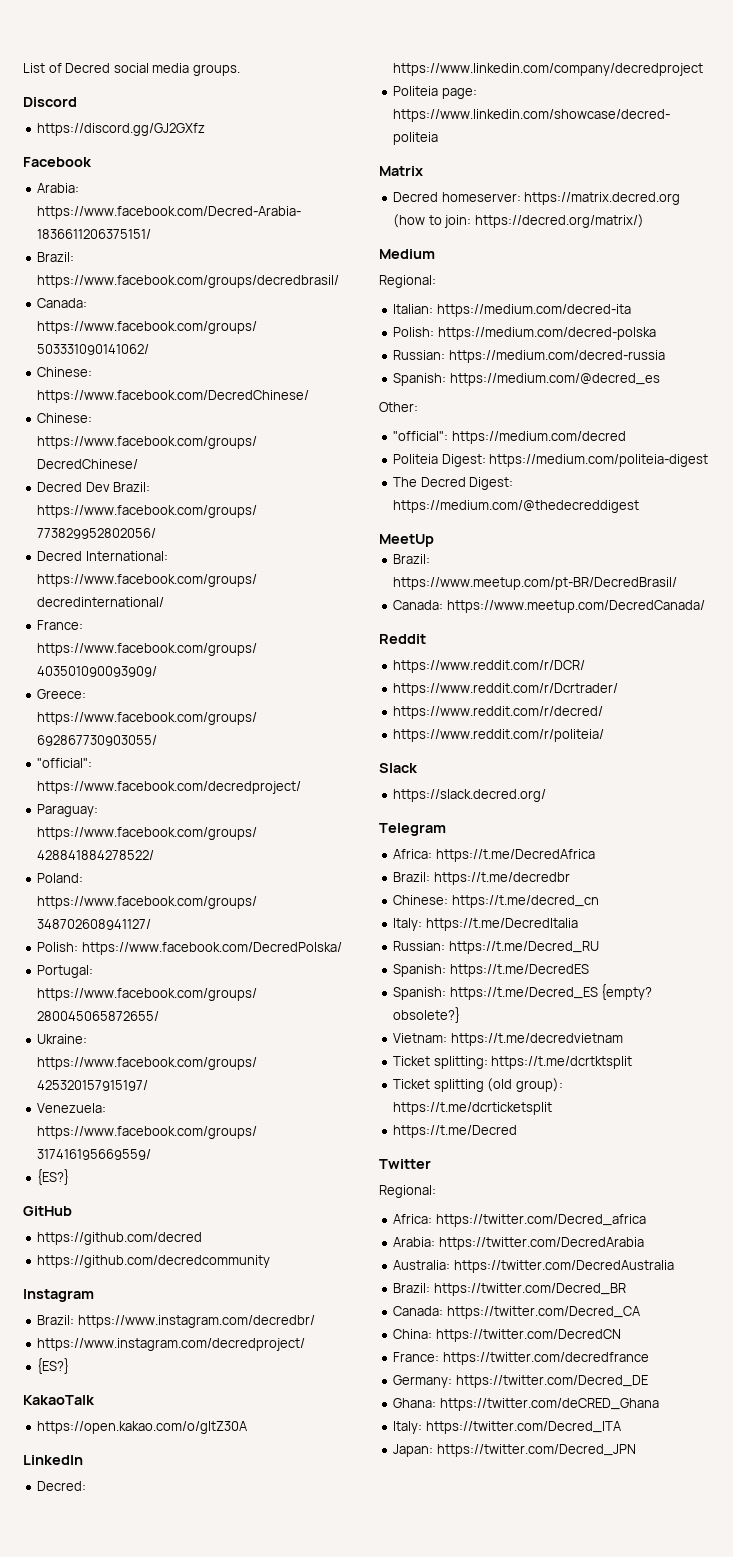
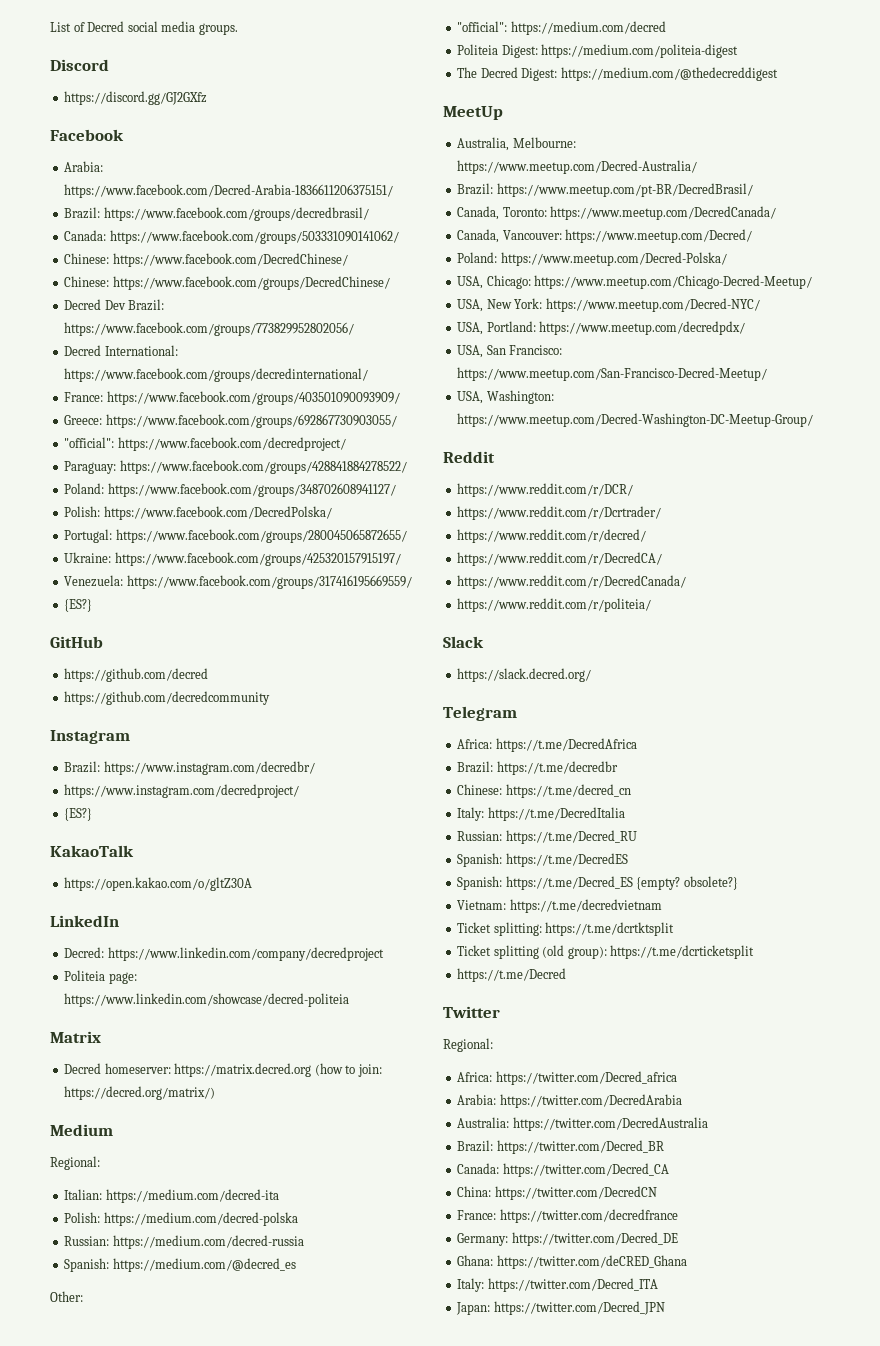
(434, 540) none -> [457,137,576,151] [457,160,698,174] // Australia, Melbourne: https://www.meetup.com/Decred-Australia/
[393,600,444,610] Canada: -> [457,206,547,220] Canada, Toronto:
(705, 606) none -> [457,229,753,243] [457,252,727,266] [457,275,813,289] [457,298,760,312] [457,321,746,335] [457,345,563,358] [457,367,768,381] [457,390,554,404] [457,413,814,427] // Canada, Vancouver: https://www.meetup.com/Decred/ // Poland: https://www.meetup.com/Decred-Polska/ // USA, Chicago: https://www.meetup.com/Chicago-Decred-Meetup/ // USA, New York: https://www.meetup.com/Decred-NYC/ // USA, Portland: https://www.meetup.com/decredpdx/ // USA, San Francisco: https://www.meetup.com/San-Francisco-Decred-Meetup/ // USA, Washington: https://www.meetup.com/Decred-Washington-DC-Meetup-Group/
(604, 712) none -> [457,552,663,566] [457,575,687,589] // https://www.reddit.com/r/DecredCA/ // https://www.reddit.com/r/DecredCanada/

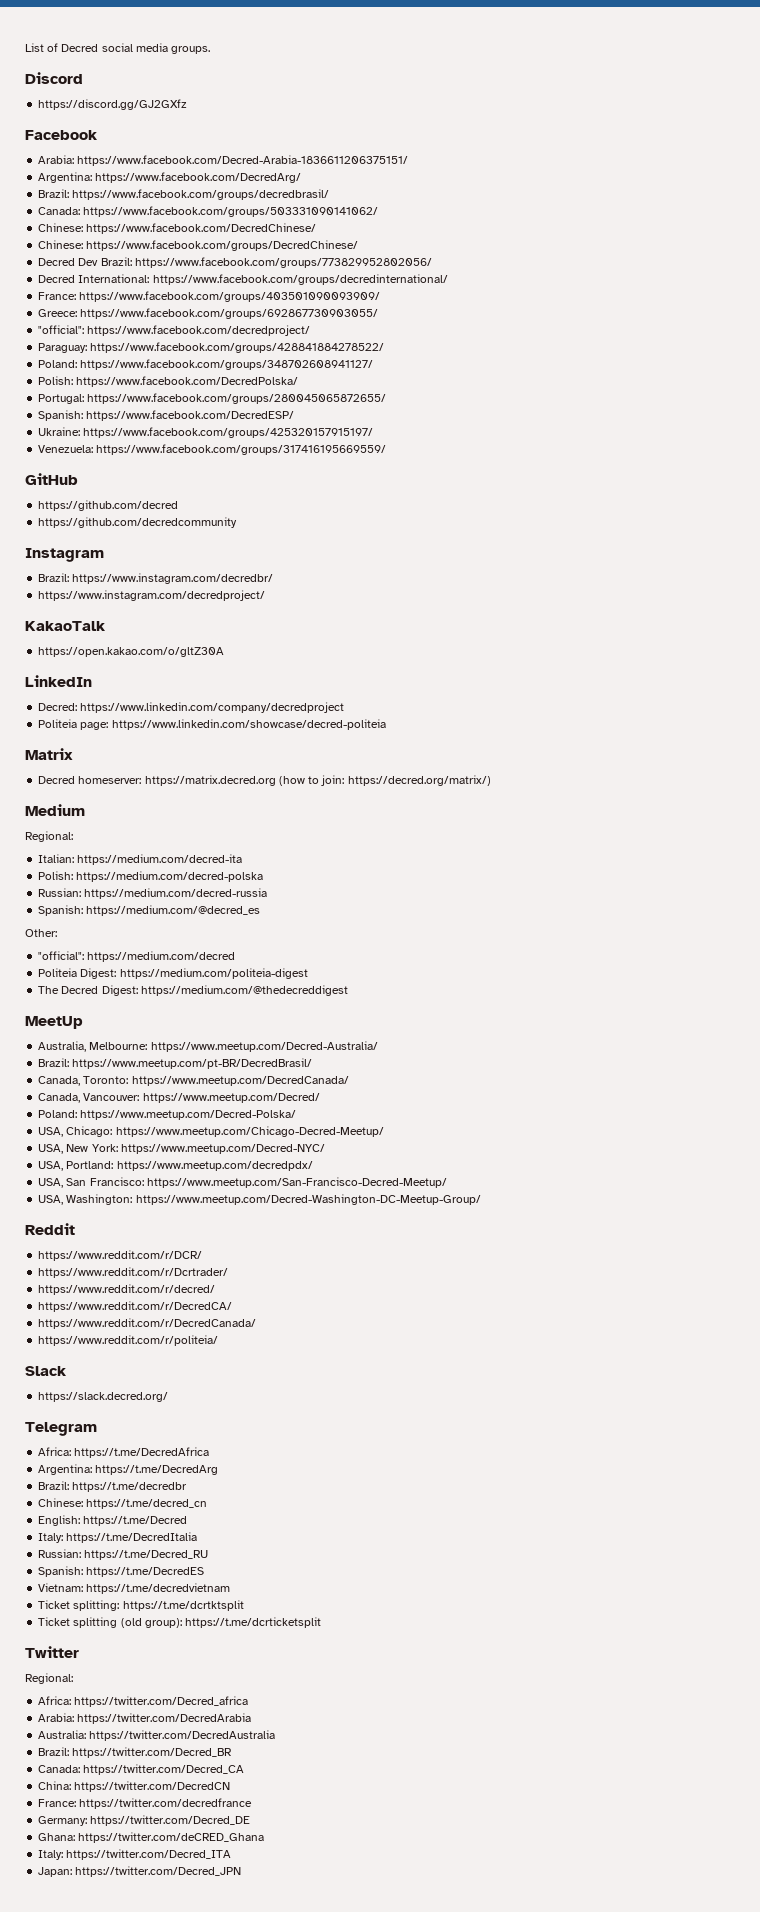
(394, 191) none -> [38,172,302,183] // Argentina: https://www.facebook.com/DecredArg/
(407, 536) none -> [38,410,295,421] // Spanish: https://www.facebook.com/DecredESP/
[64,599,93,612] // {ES?} -> (387, 449) none
[64,808,93,821] // {ES?} -> (266, 595) none
(637, 745) none -> [38,1464,219,1475] // Argentina: https://t.me/DecredArg
(631, 791) none -> [38,1515,188,1526] // English: https://t.me/Decred
[457,876,738,890] // Spanish: https://t.me/Decred_ES {empty? obsolete?} -> (205, 1572) none
[457,968,567,982] // https://t.me/Decred -> (322, 1622) none

